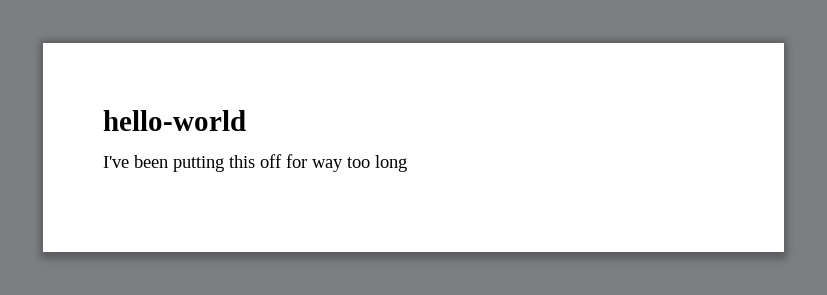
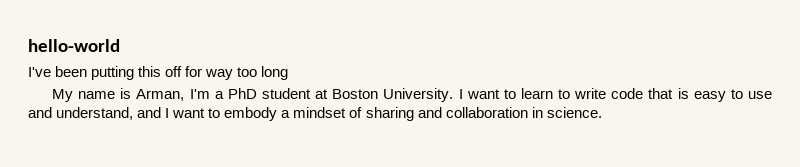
(407, 163) none -> [52,88,772,102] [28,107,602,121] // My name is Arman, I'm a PhD student at Boston University. I want to learn to write code that is easy to use and understand, and I want to embody a mindset of sharing and collaboration in science.

